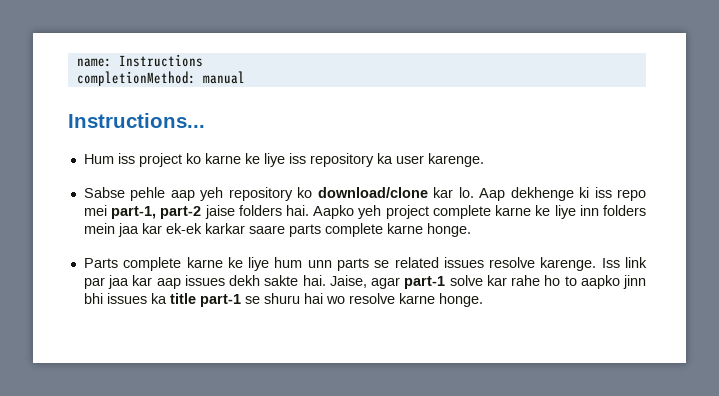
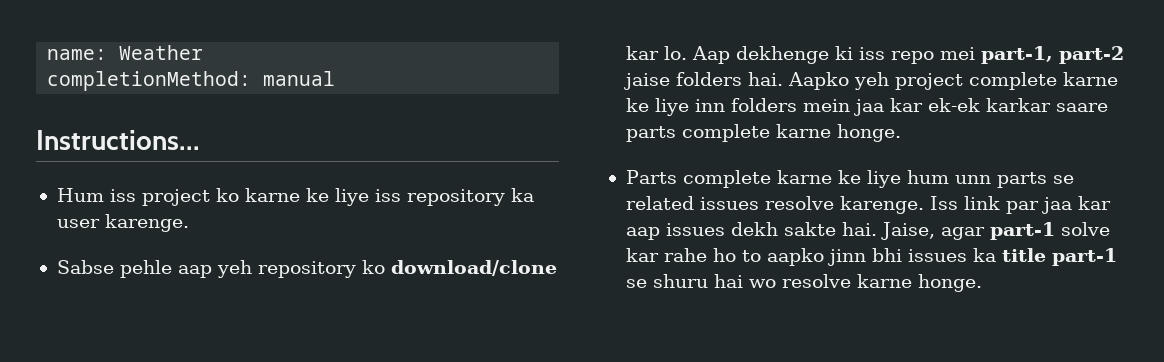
[118,54,203,67] Instructions -> [119,45,204,60] Weather

